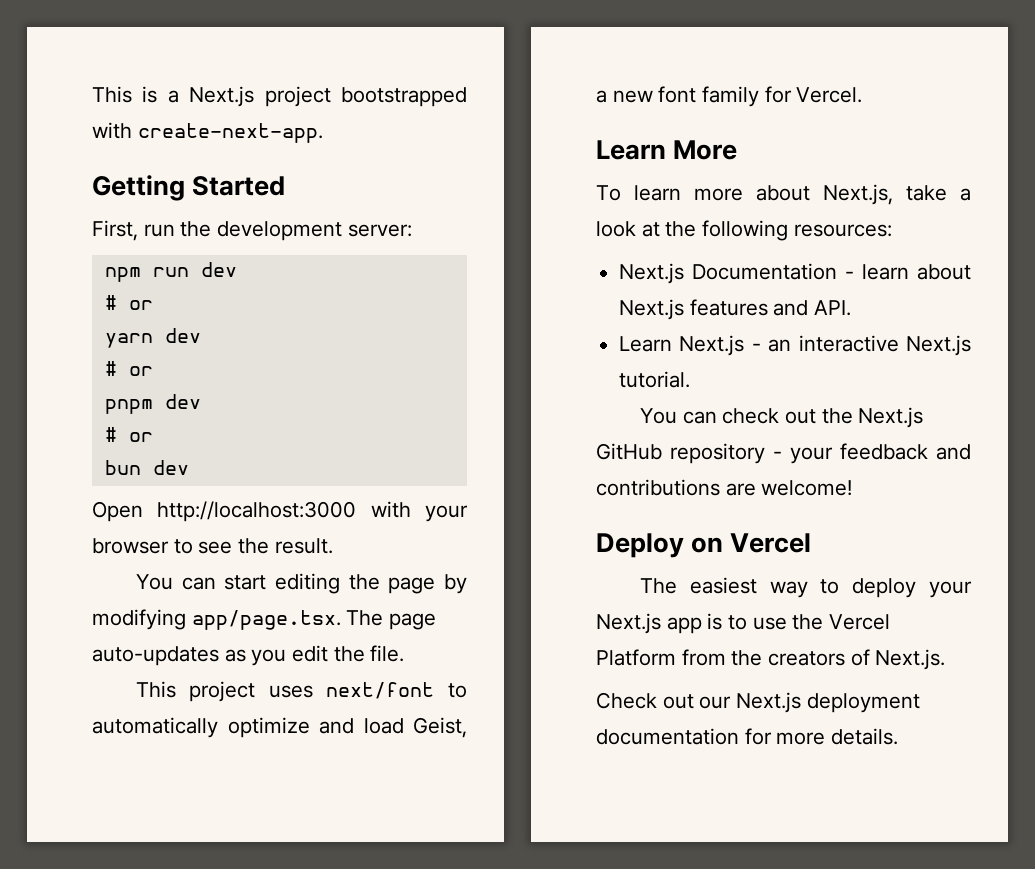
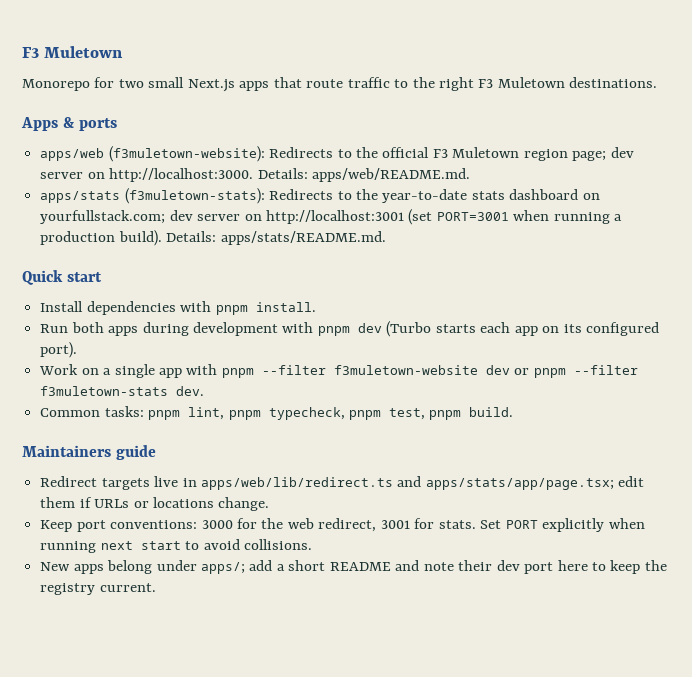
[92,86,467,107] [92,122,323,143] [92,175,286,201] [92,220,412,241] [104,262,237,282] [104,295,153,310] [104,328,201,348] [104,361,153,376] [104,394,201,414] [104,427,153,442] [104,460,189,475] [92,501,468,522] [92,538,333,554] [135,573,467,594] [92,609,437,630] [92,645,405,666] [135,681,467,702] [92,717,467,738] [596,86,863,107] [596,140,738,160] [596,184,971,205] [596,220,892,241] [619,263,971,284] [619,299,852,320] [619,335,971,356] [619,371,691,388] [639,407,924,428] [596,443,971,464] [596,479,853,496] [596,533,812,558] [639,577,972,598] [596,613,891,634] [596,649,946,670] [596,692,920,713] [596,728,899,745] This is a Next.js project bootstrapped with create-next-app. // Getting Started // First, run the development server: // npm run dev // # or // yarn dev // # or // pnpm dev // # or // bun dev // Open http://localhost:3000 with your browser to see the result. // You can start editing the page by modifying app/page.tsx. The page auto-updates as you edit the file. // This project uses next/font to automatically optimize and load Geist, a new font family for Vercel. // Learn More // To learn more about Next.js, take a look at the following resources: // Next.js Documentation - learn about Next.js features and API. // Learn Next.js - an interactive Next.js tutorial. // You can check out the Next.js GitHub repository - your feedback and contributions are welcome! // Deploy on Vercel // The easiest way to deploy your Next.js app is to use the Vercel Platform from the creators of Next.js. // Check out our Next.js deployment documentation for more details. -> [22,46,124,58] [22,77,658,92] [21,117,117,131] [40,146,634,162] [40,168,470,182] [40,188,600,204] [40,209,623,225] [40,230,386,246] [22,270,102,285] [40,301,316,315] [40,321,660,337] [40,342,78,358] [39,364,638,378] [40,386,205,396] [40,406,514,420] [22,445,156,460] [40,476,645,490] [40,497,270,511] [40,518,645,532] [40,539,312,553] [40,560,667,574] [40,583,156,595] F3 Muletown // Monorepo for two small Next.js apps that route traffic to the right F3 Muletown destinations. // Apps & ports // apps/web (f3muletown-website): Redirects to the official F3 Muletown region page; dev server on http://localhost:3000. Details: apps/web/README.md. // apps/stats (f3muletown-stats): Redirects to the year-to-date stats dashboard on yourfullstack.com; dev server on http://localhost:3001 (set PORT=3001 when running a production build). Details: apps/stats/README.md. // Quick start // Install dependencies with pnpm install. // Run both apps during development with pnpm dev (Turbo starts each app on its configured port). // Work on a single app with pnpm --filter f3muletown-website dev or pnpm --filter f3muletown-stats dev. // Common tasks: pnpm lint, pnpm typecheck, pnpm test, pnpm build. // Maintainers guide // Redirect targets live in apps/web/lib/redirect.ts and apps/stats/app/page.tsx; edit them if URLs or locations change. // Keep port conventions: 3000 for the web redirect, 3001 for stats. Set PORT explicitly when running next start to avoid collisions. // New apps belong under apps/; add a short README and note their dev port here to keep the registry current.

